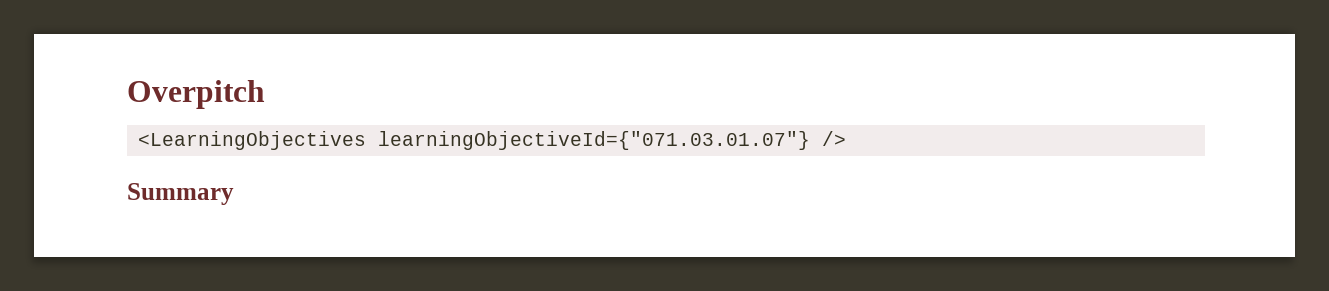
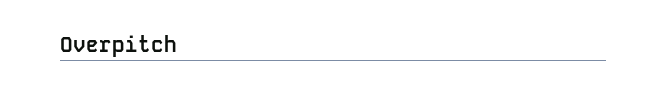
[137,131,846,150] [127,183,234,205] // <LearningObjectives learningObjectiveId={"071.03.01.07"} /> // Summary -> (177, 46) none

